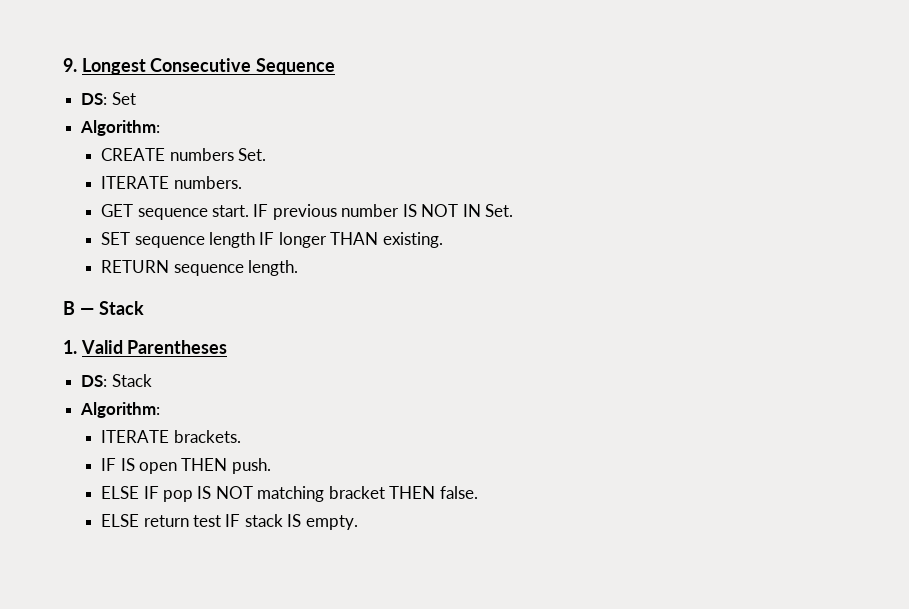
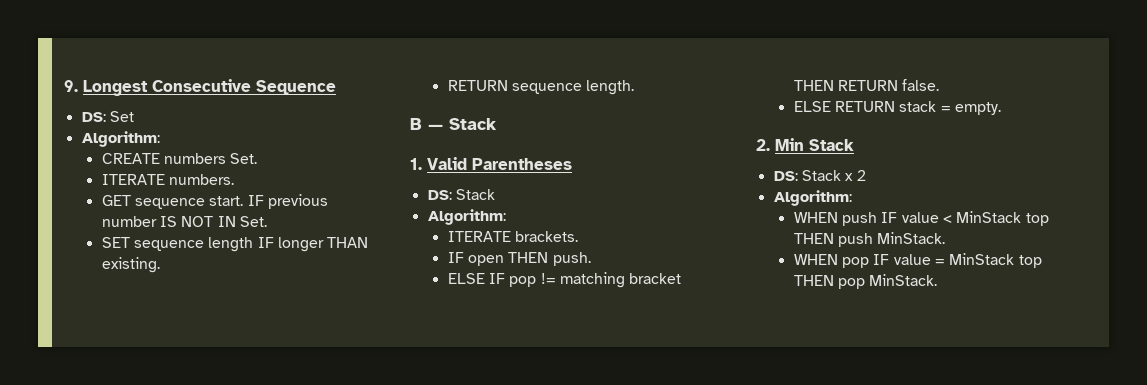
[120,458,135,471] IS -> (464, 257) none
[197,486,253,499] IS NOT -> [540,273,556,284] !=
(436, 492) none -> [837,80,898,91] RETURN
[143,514,358,530] return test IF stack IS empty. -> [834,101,1001,115] [756,138,854,151] [773,170,866,181] [773,190,852,206] [793,211,1049,226] [793,232,946,247] [793,253,1042,268] [793,274,938,289] RETURN stack = empty. // 2. Min Stack // DS: Stack x 2 // Algorithm: // WHEN push IF value < MinStack top THEN push MinStack. // WHEN pop IF value = MinStack top THEN pop MinStack.

